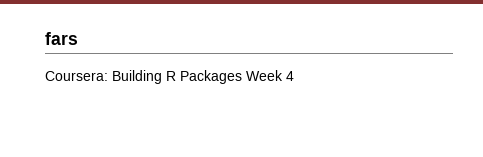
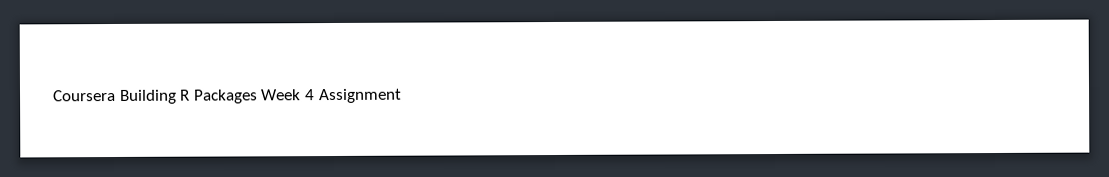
[45,32,78,45] [45,71,108,81] fars // Coursera: -> [53,89,116,102] Coursera
(294, 76) none -> [318,88,402,104] Assignment

